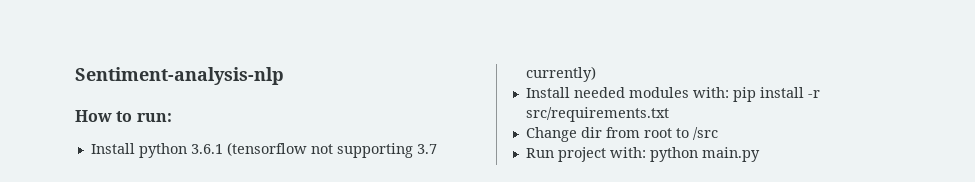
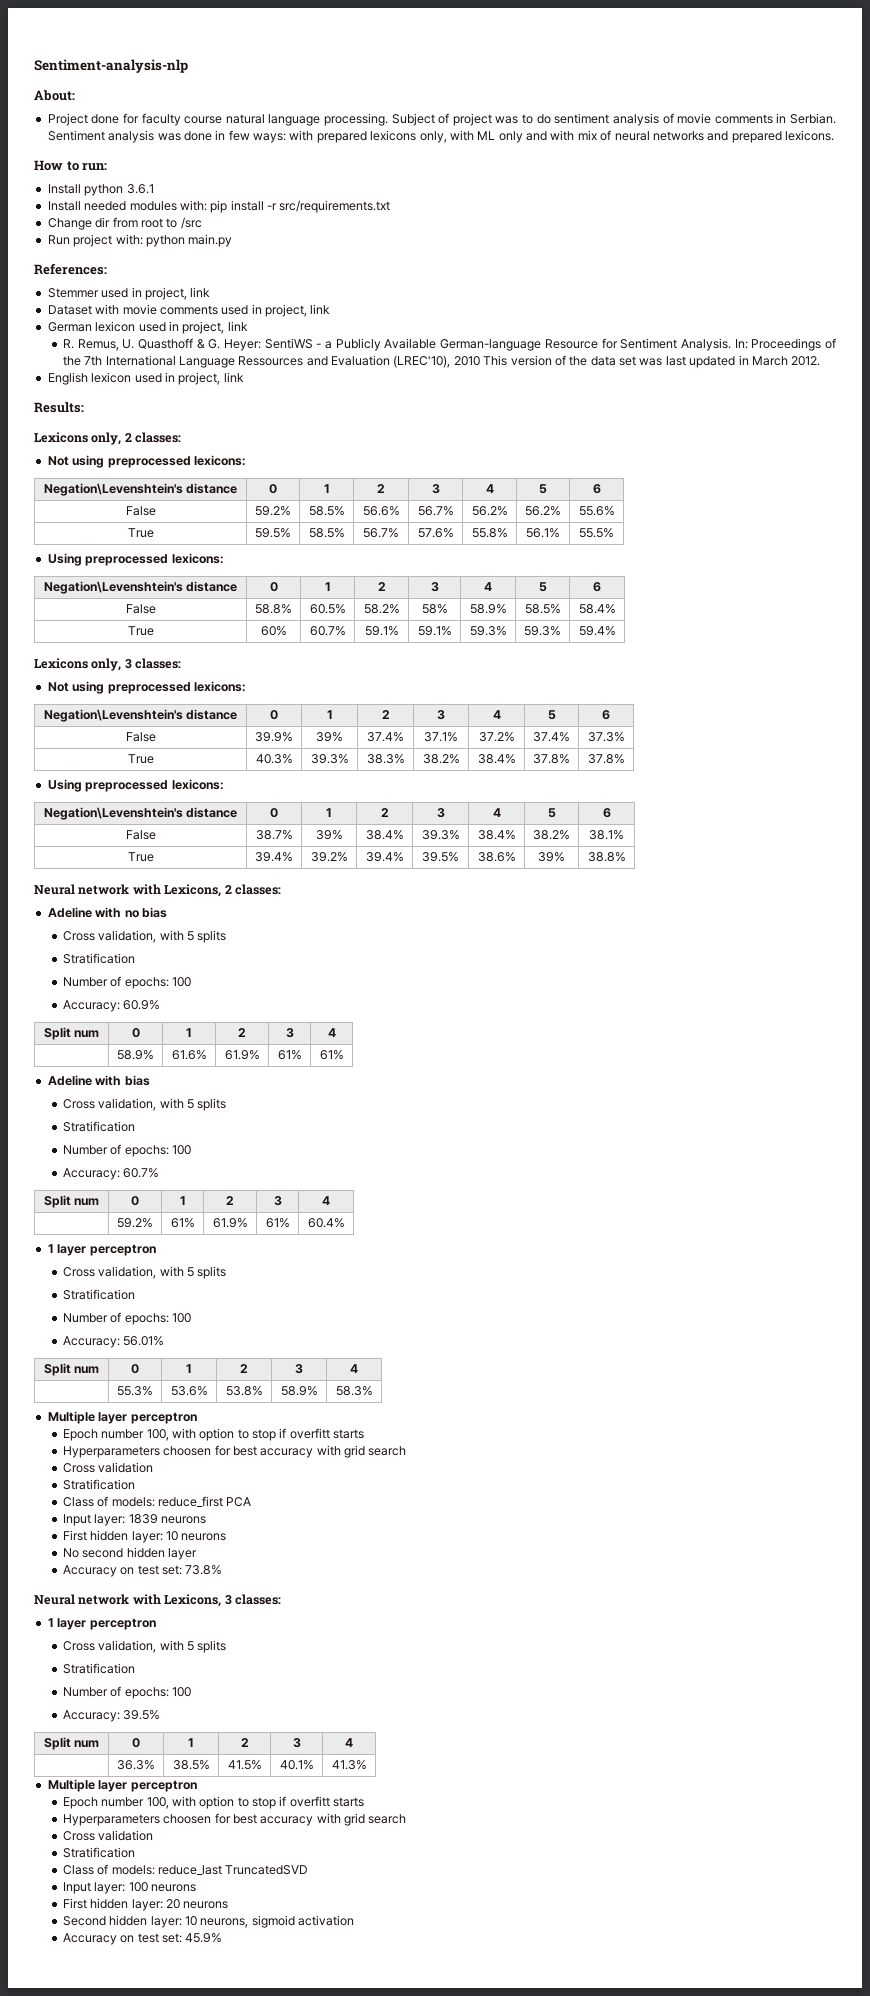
(284, 76) none -> [34,90,75,101] [47,113,836,126] [47,130,834,143] // About: // Project done for faculty course natural language processing. Subject of project was to do sentiment analysis of movie comments in Serbian. Sentiment analysis was done in few ways: with prepared lexicons only, with ML only and with mix of neural networks and prepared lexicons.
[226,142,437,158] [525,66,596,82] (tensorflow not supporting 3.7 currently) -> (154, 189) none
(760, 154) none -> [34,263,107,275] [47,287,211,300] [47,304,331,317] [47,321,248,334] [62,338,837,351] [62,355,821,368] [47,372,244,385] [34,402,84,413] [34,432,182,445] [47,455,246,468] [43,483,238,496] [269,484,277,494] [323,484,330,493] [377,484,385,493] [431,484,440,494] [485,484,494,493] [539,484,547,494] [592,484,601,494] [125,506,156,516] [255,506,291,516] [308,506,345,516] [362,506,400,516] [417,506,454,516] [471,506,508,516] [525,506,561,516] [578,506,615,516] [127,528,154,538] [255,528,291,538] [308,528,345,538] [363,528,399,538] [417,528,454,538] [471,528,508,538] [526,528,560,538] [579,528,614,538] [47,553,224,566] [43,581,238,594] [269,582,278,592] [324,582,331,591] [377,582,386,591] [430,582,439,592] [484,582,492,591] [538,582,547,592] [593,582,601,592] [125,604,156,614] [255,604,292,614] [309,604,346,614] [363,604,400,614] [421,604,448,614] [469,604,507,614] [524,604,561,614] [578,604,616,614] [127,626,154,636] [260,626,287,636] [309,626,346,636] [364,626,399,636] [417,626,452,636] [469,626,507,636] [524,626,561,636] [578,626,616,636] [34,658,182,671] [47,681,246,694] [43,709,238,722] [270,710,278,720] [326,710,333,719] [381,710,390,719] [437,710,445,720] [492,710,501,719] [547,710,556,720] [602,710,610,720] [125,732,156,742] [255,732,293,742] [316,732,343,742] [367,732,404,742] [424,732,458,742] [478,732,515,742] [533,732,570,742] [587,732,625,742] [127,754,154,764] [255,754,293,764] [310,754,349,764] [366,754,405,764] [422,754,460,764] [477,754,516,764] [533,754,570,764] [587,754,625,764] [47,779,224,792] [43,807,238,820] [270,808,278,818] [326,808,332,817] [380,808,389,817] [436,808,445,818] [492,808,501,817] [547,808,556,818] [602,808,611,818] [125,830,156,840] [255,830,293,840] [315,830,343,840] [365,830,404,840] [421,830,460,840] [477,830,516,840] [533,830,570,840] [589,830,624,840] [127,852,154,862] [255,852,293,862] [310,852,348,862] [365,852,404,862] [422,852,459,862] [477,852,516,862] [538,852,565,862] [587,852,626,862] [34,884,281,897] [47,907,167,918] [62,930,227,943] [62,953,135,964] [62,976,191,989] [62,1000,161,1012] [43,1027,100,1040] [131,1028,140,1038] [186,1028,192,1037] [238,1028,246,1037] [285,1028,294,1038] [327,1028,336,1037] [117,1050,154,1060] [171,1050,207,1060] [224,1050,260,1060] [277,1050,302,1060] [319,1050,344,1060] [47,1075,150,1086] [62,1098,227,1111] [62,1121,135,1132] [62,1144,191,1157] [62,1168,160,1180] [43,1195,100,1208] [131,1196,139,1206] [179,1196,186,1205] [226,1196,234,1205] [273,1196,282,1206] [322,1196,330,1205] [117,1218,153,1228] [170,1218,195,1228] [212,1218,248,1228] [265,1218,290,1228] [307,1218,345,1228] [47,1244,156,1256] [62,1266,227,1279] [62,1289,135,1300] [62,1312,191,1325] [62,1336,165,1348] [43,1363,100,1376] [131,1364,139,1374] [186,1364,192,1373] [240,1364,248,1373] [295,1364,303,1374] [350,1364,358,1373] [117,1386,153,1396] [170,1386,208,1396] [225,1386,263,1396] [280,1386,318,1396] [335,1386,373,1396] [47,1411,197,1424] [62,1428,365,1441] [62,1445,407,1458] [62,1462,154,1473] [62,1479,135,1490] [62,1496,252,1507] [62,1514,206,1526] [62,1530,227,1543] [62,1547,197,1560] [62,1565,223,1577] [34,1594,281,1607] [47,1618,156,1630] [62,1640,227,1653] [62,1663,135,1674] [62,1686,191,1699] [62,1710,161,1722] [43,1737,100,1750] [132,1738,140,1748] [188,1738,194,1747] [240,1738,249,1747] [292,1738,301,1748] [345,1738,353,1747] [117,1760,155,1770] [172,1760,210,1770] [227,1760,262,1770] [279,1760,314,1770] [331,1760,367,1770] [47,1779,197,1792] [62,1796,365,1809] [62,1813,407,1826] [62,1830,154,1841] [62,1847,135,1858] [62,1864,309,1875] [62,1882,196,1894] [62,1898,229,1911] [62,1915,355,1928] [62,1933,223,1945] // References: // Stemmer used in project, link // Dataset with movie comments used in project, link // German lexicon used in project, link // R. Remus, U. Quasthoff & G. Heyer: SentiWS - a Publicly Available German-language Resource for Sentiment Analysis. In: Proceedings of the 7th International Language Ressources and Evaluation (LREC'10), 2010 This version of the data set was last updated in March 2012. // English lexicon used in project, link // Results: // Lexicons only, 2 classes: // Not using preprocessed lexicons: // Negation\Levenshtein's distance | 0 | 1 | 2 | 3 | 4 | 5 | 6 // False | 59.2% | 58.5% | 56.6% | 56.7% | 56.2% | 56.2% | 55.6% // True | 59.5% | 58.5% | 56.7% | 57.6% | 55.8% | 56.1% | 55.5% // Using preprocessed lexicons: // Negation\Levenshtein's distance | 0 | 1 | 2 | 3 | 4 | 5 | 6 // False | 58.8% | 60.5% | 58.2% | 58% | 58.9% | 58.5% | 58.4% // True | 60% | 60.7% | 59.1% | 59.1% | 59.3% | 59.3% | 59.4% // Lexicons only, 3 classes: // Not using preprocessed lexicons: // Negation\Levenshtein's distance | 0 | 1 | 2 | 3 | 4 | 5 | 6 // False | 39.9% | 39% | 37.4% | 37.1% | 37.2% | 37.4% | 37.3% // True | 40.3% | 39.3% | 38.3% | 38.2% | 38.4% | 37.8% | 37.8% // Using preprocessed lexicons: // Negation\Levenshtein's distance | 0 | 1 | 2 | 3 | 4 | 5 | 6 // False | 38.7% | 39% | 38.4% | 39.3% | 38.4% | 38.2% | 38.1% // True | 39.4% | 39.2% | 39.4% | 39.5% | 38.6% | 39% | 38.8% // Neural network with Lexicons, 2 classes: // Adeline with no bias // Cross validation, with 5 splits // Stratification // Number of epochs: 100 // Accuracy: 60.9% // Split num | 0 | 1 | 2 | 3 | 4 // | 58.9% | 61.6% | 61.9% | 61% | 61% // Adeline with bias // Cross validation, with 5 splits // Stratification // Number of epochs: 100 // Accuracy: 60.7% // Split num | 0 | 1 | 2 | 3 | 4 // | 59.2% | 61% | 61.9% | 61% | 60.4% // 1 layer perceptron // Cross validation, with 5 splits // Stratification // Number of epochs: 100 // Accuracy: 56.01% // Split num | 0 | 1 | 2 | 3 | 4 // | 55.3% | 53.6% | 53.8% | 58.9% | 58.3% // Multiple layer perceptron // Epoch number 100, with option to stop if overfitt starts // Hyperparameters choosen for best accuracy with grid search // Cross validation // Stratification // Class of models: reduce_first PCA // Input layer: 1839 neurons // First hidden layer: 10 neurons // No second hidden layer // Accuracy on test set: 73.8% // Neural network with Lexicons, 3 classes: // 1 layer perceptron // Cross validation, with 5 splits // Stratification // Number of epochs: 100 // Accuracy: 39.5% // Split num | 0 | 1 | 2 | 3 | 4 // | 36.3% | 38.5% | 41.5% | 40.1% | 41.3% // Multiple layer perceptron // Epoch number 100, with option to stop if overfitt starts // Hyperparameters choosen for best accuracy with grid search // Cross validation // Stratification // Class of models: reduce_last TruncatedSVD // Input layer: 100 neurons // First hidden layer: 20 neurons // Second hidden layer: 10 neurons, sigmoid activation // Accuracy on test set: 45.9%

